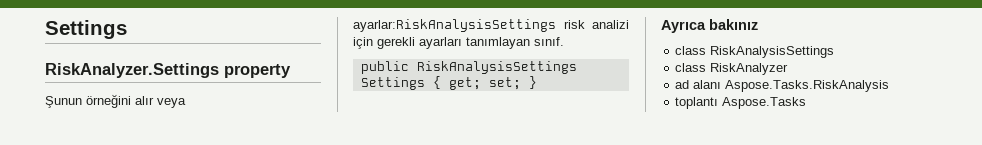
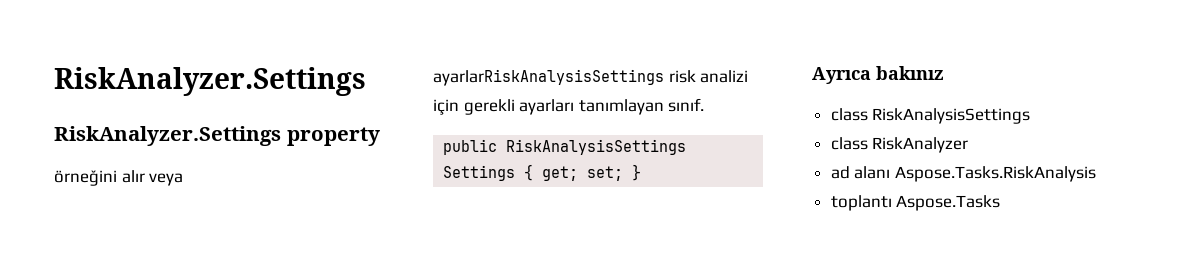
[45,20,127,39] Settings -> [54,67,366,96] RiskAnalyzer.Settings
[45,96,82,108] Şunun -> (380, 136) none
[353,19,556,32] ayarlar:RiskAnalysisSettings -> [433,69,664,86] ayarlarRiskAnalysisSettings

